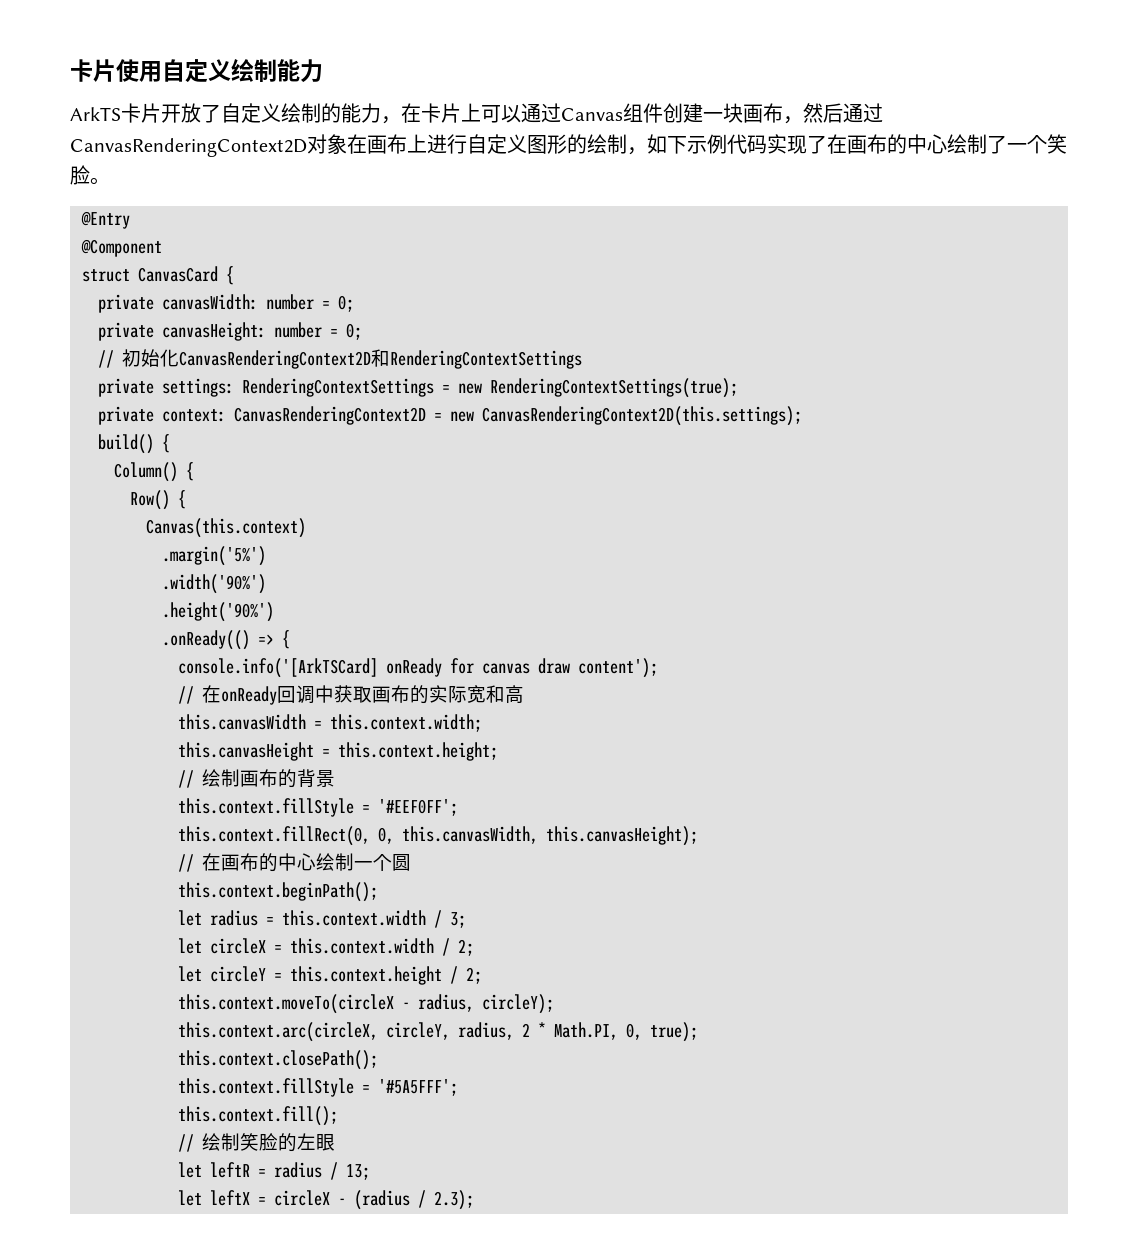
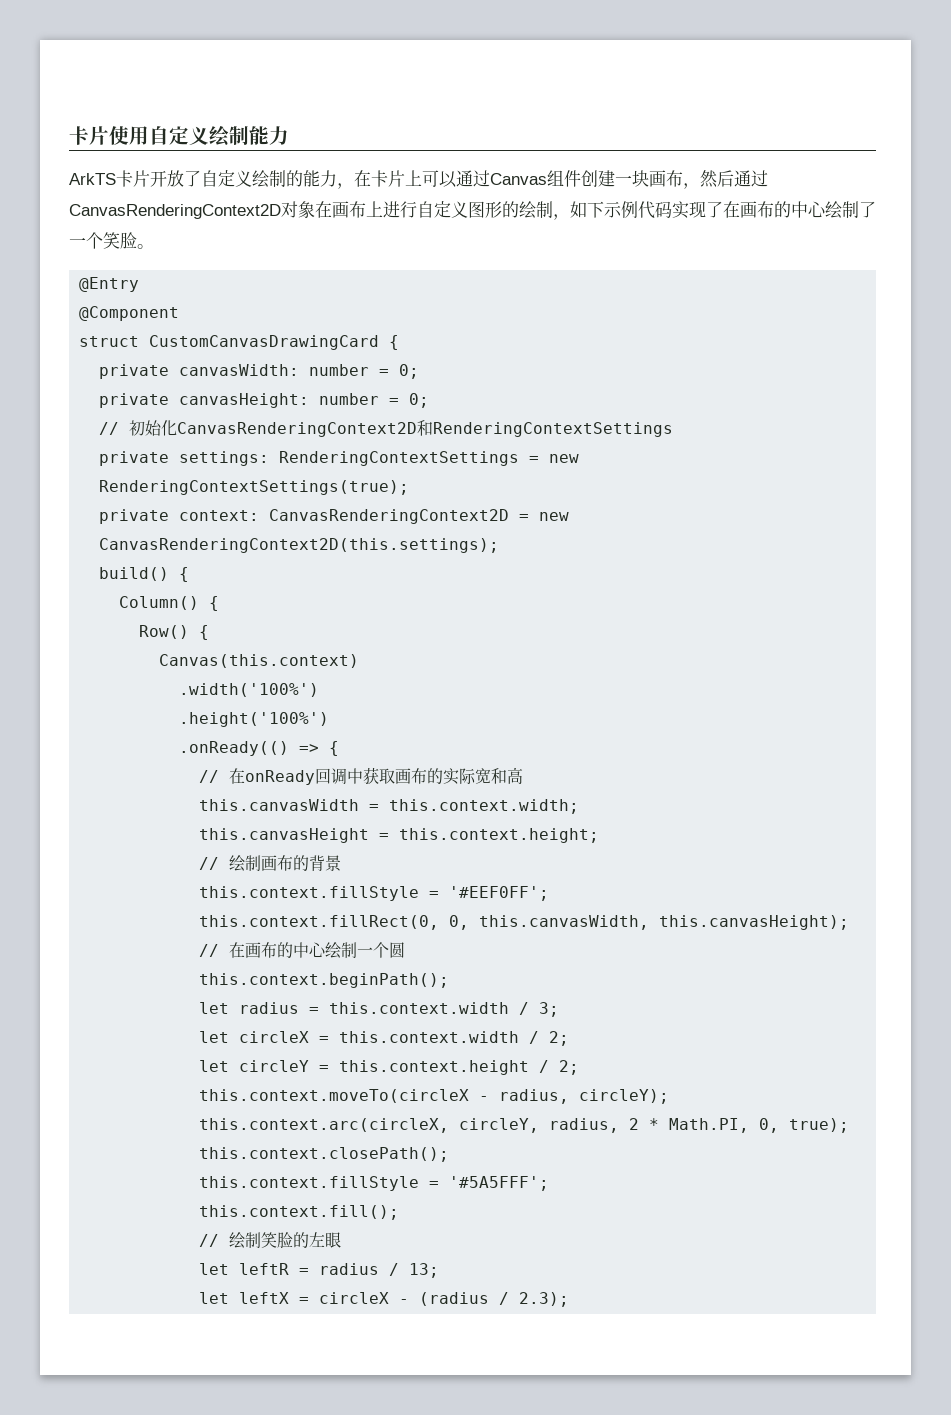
[138,266,218,282] CanvasCard -> [149,335,380,350] CustomCanvasDrawingCard
[162,546,266,566] [162,574,266,594] [162,602,274,622] .margin('5%') // .width('90%') // .height('90%') -> [179,683,320,697] [179,712,330,727] .width('100%') // .height('100%')
[178,658,658,678] // console.info('[ArkTSCard] onReady for canvas draw content'); -> (340, 748) none

